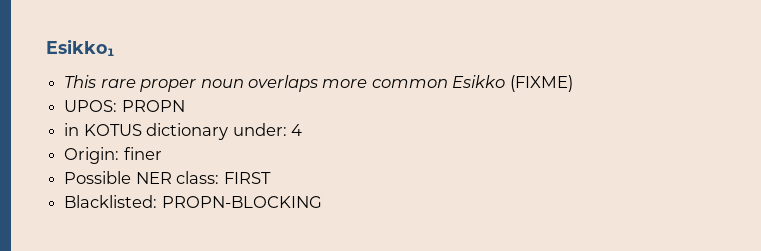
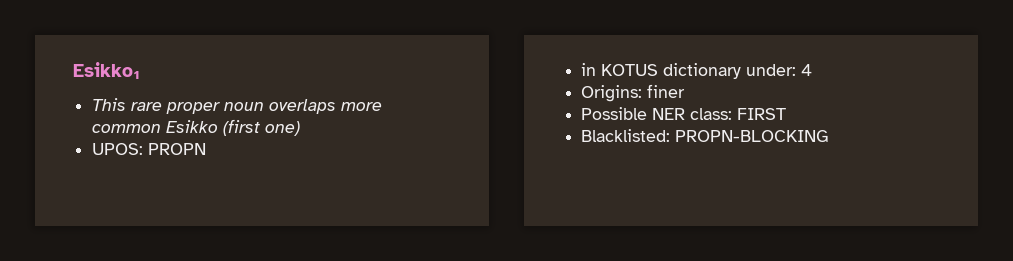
[509,75,573,92] (FIXME) -> [223,119,301,136] (first one)
[64,147,120,164] Origin: -> [581,85,643,102] Origins:

